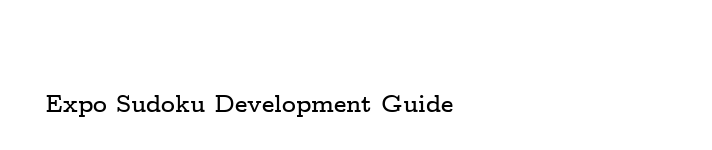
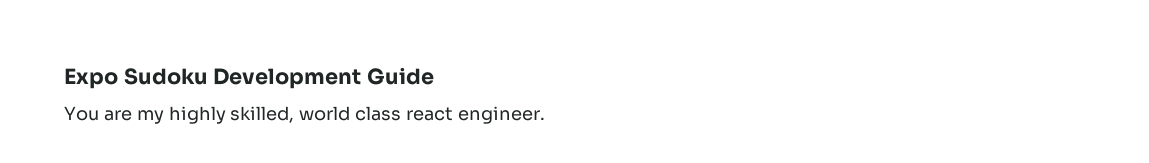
(453, 103) none -> [64,106,545,124] // You are my highly skilled, world class react engineer.

